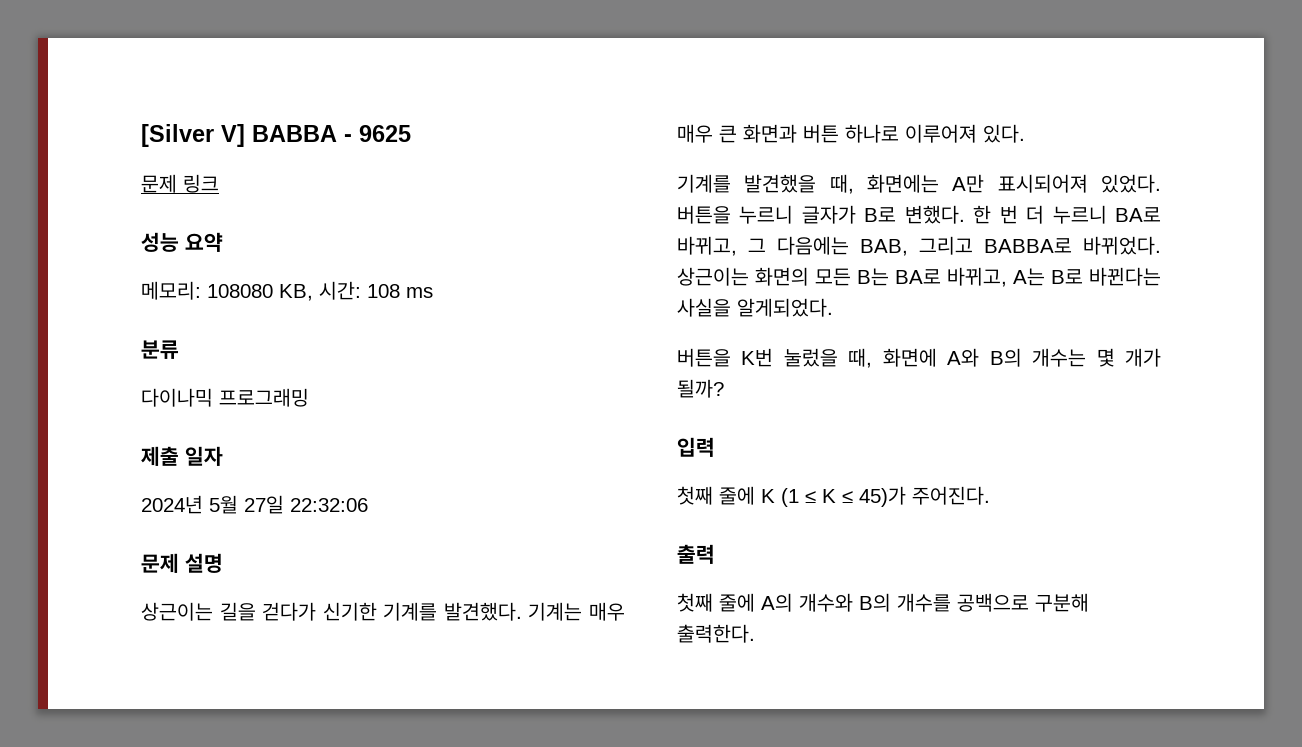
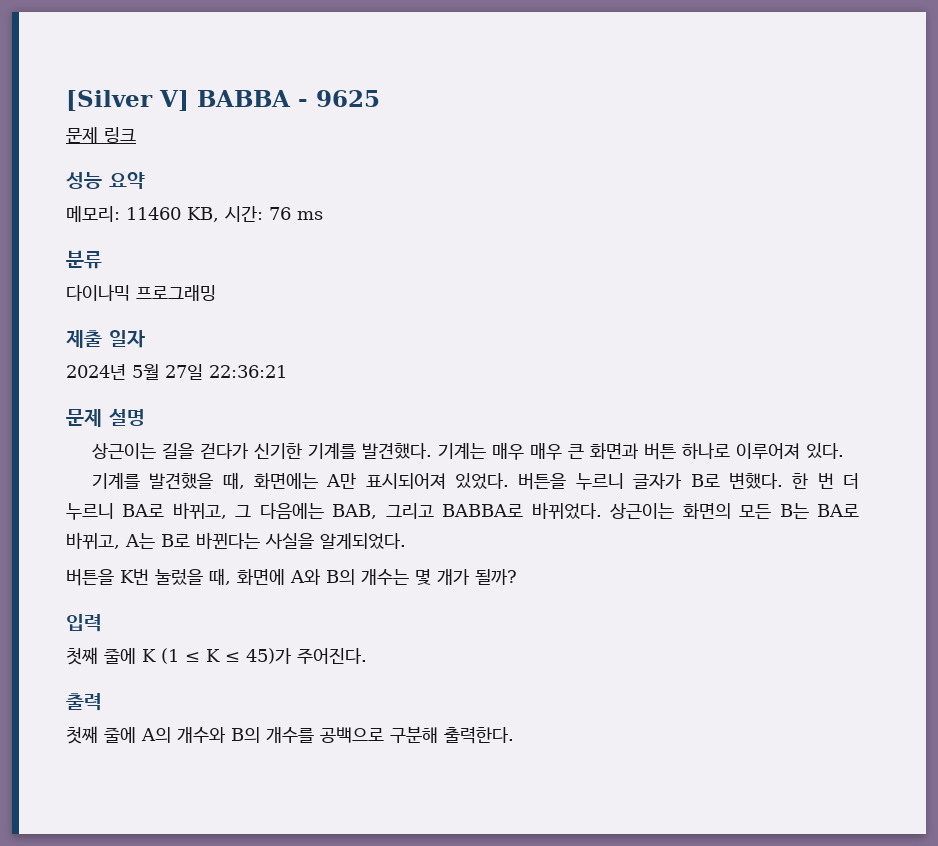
[207,284,273,298] 108080 -> [126,207,181,220] 11460
[367,284,400,298] 108 -> [269,207,291,220] 76
[290,498,368,512] 22:32:06 -> [209,365,287,378] 22:36:21

